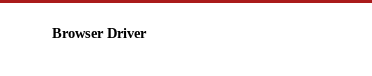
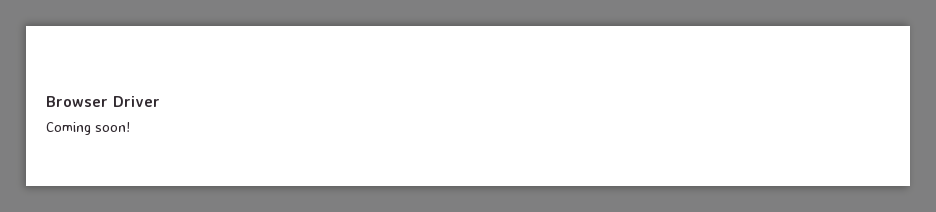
(147, 33) none -> [46,122,130,135] // Coming soon!

